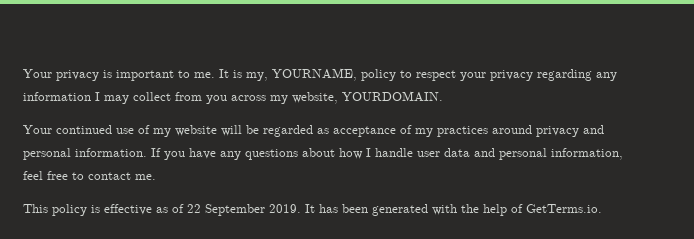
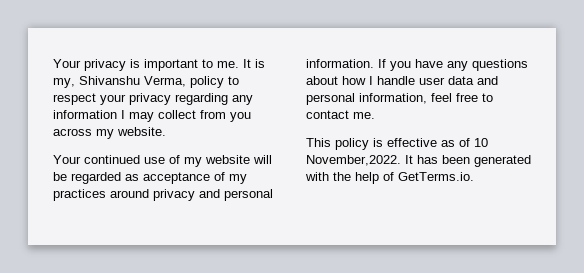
[272,68,357,81] YOURNAME, -> [79,76,186,87] Shivanshu Verma,
[292,91,443,104] website, YOURDOMAIN. -> [117,127,166,136] website.
[187,204,301,216] 22 September 2019. -> [474,138,488,147] [306,155,401,166] 10 November,2022.

